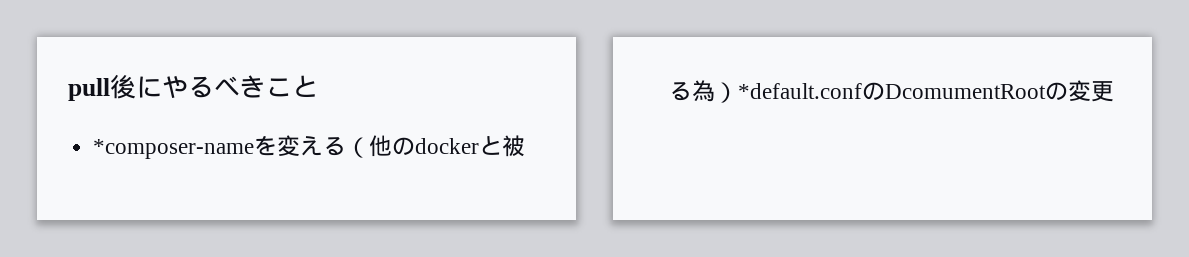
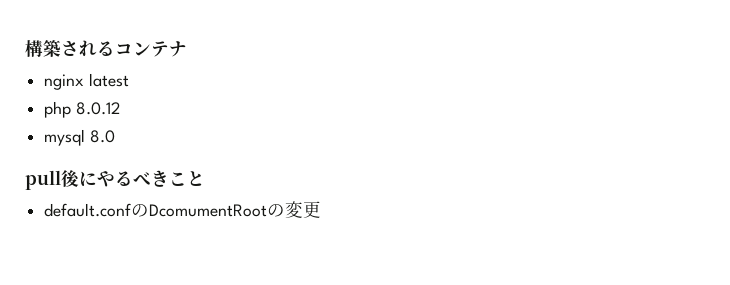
(68, 89) none -> [25,40,187,57] [44,73,129,90] [44,101,120,118] [44,129,115,146] 構築されるコンテナ // nginx latest // php 8.0.12 // mysql 8.0 //
[93,135,526,159] [669,80,863,103] *composer-nameを変える（他のdockerと被る為）*default.conf -> [44,203,132,217] default.conf

